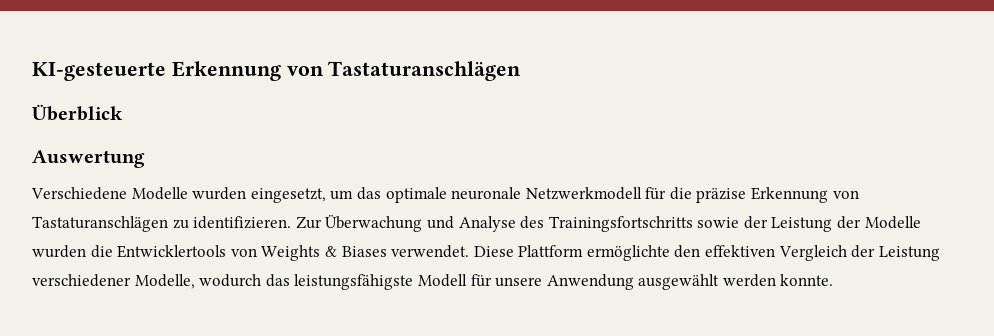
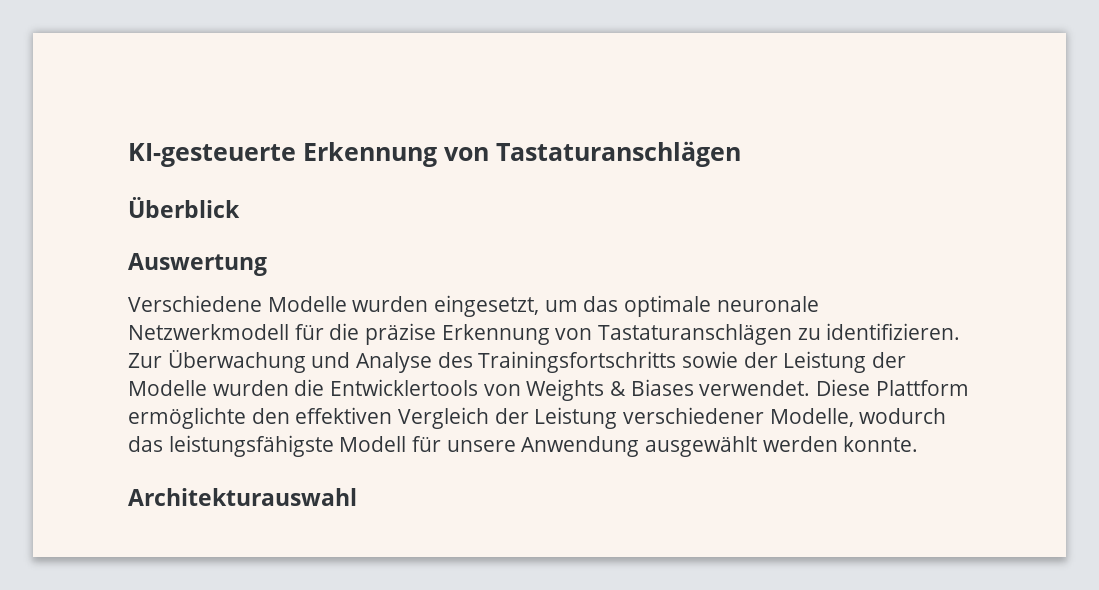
(834, 280) none -> [128,488,357,506] // Architekturauswahl

